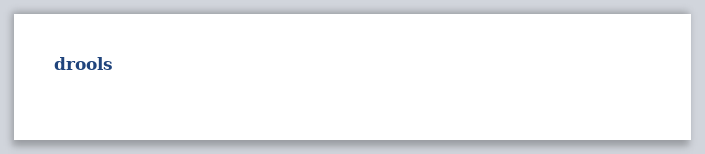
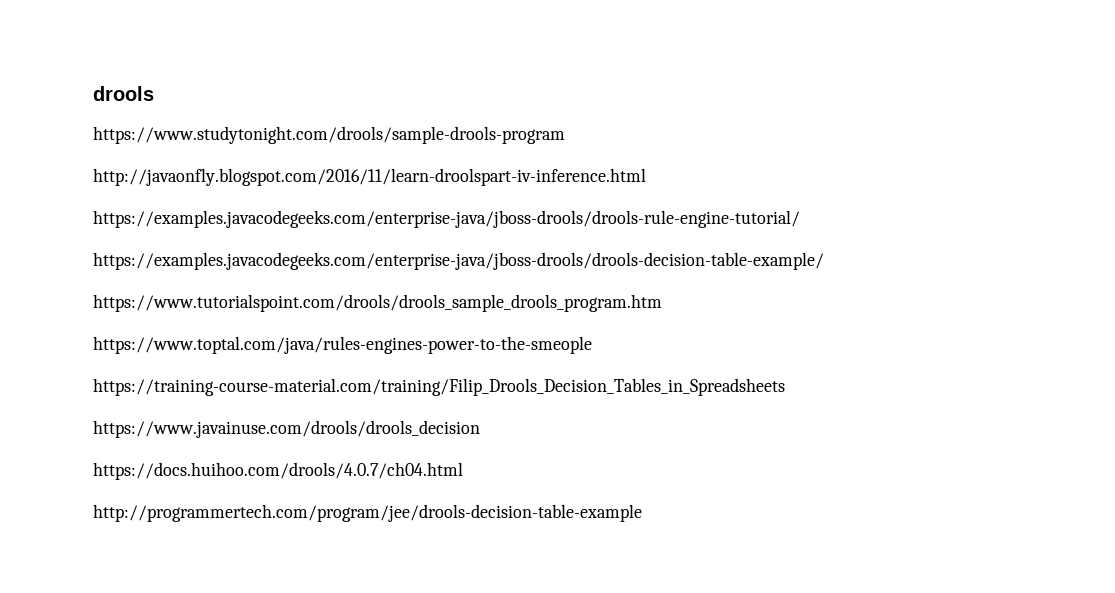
(113, 63) none -> [93,126,565,144] [93,168,646,186] [93,210,800,228] [93,252,824,270] [93,294,662,312] [93,336,592,354] [93,378,785,396] [93,420,480,438] [93,462,463,480] [93,504,642,522] // https://www.studytonight.com/drools/sample-drools-program // http://javaonfly.blogspot.com/2016/11/learn-droolspart-iv-inference.html // https://examples.javacodegeeks.com/enterprise-java/jboss-drools/drools-rule-engine-tutorial/ // https://examples.javacodegeeks.com/enterprise-java/jboss-drools/drools-decision-table-example/ // https://www.tutorialspoint.com/drools/drools_sample_drools_program.htm // https://www.toptal.com/java/rules-engines-power-to-the-smeople // https://training-course-material.com/training/Filip_Drools_Decision_Tables_in_Spreadsheets // https://www.javainuse.com/drools/drools_decision // https://docs.huihoo.com/drools/4.0.7/ch04.html // http://programmertech.com/program/jee/drools-decision-table-example

